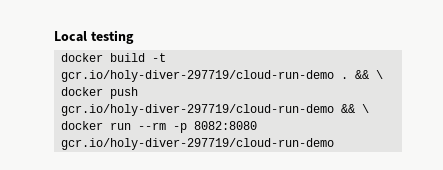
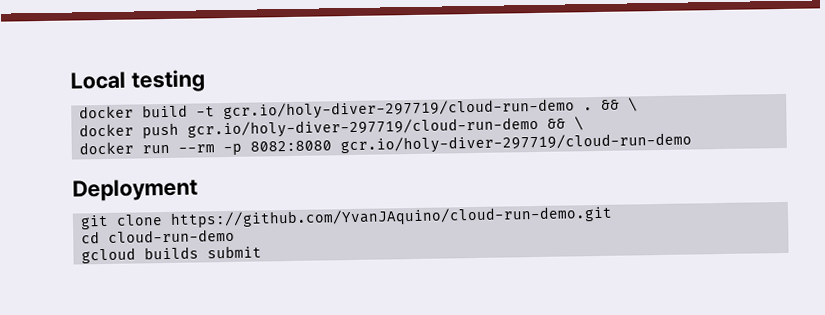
(335, 144) none -> [72,178,198,202] [80,205,614,230] [81,228,236,244] [81,245,263,264] // Deployment // git clone https://github.com/YvanJAquino/cloud-run-demo.git // cd cloud-run-demo // gcloud builds submit

